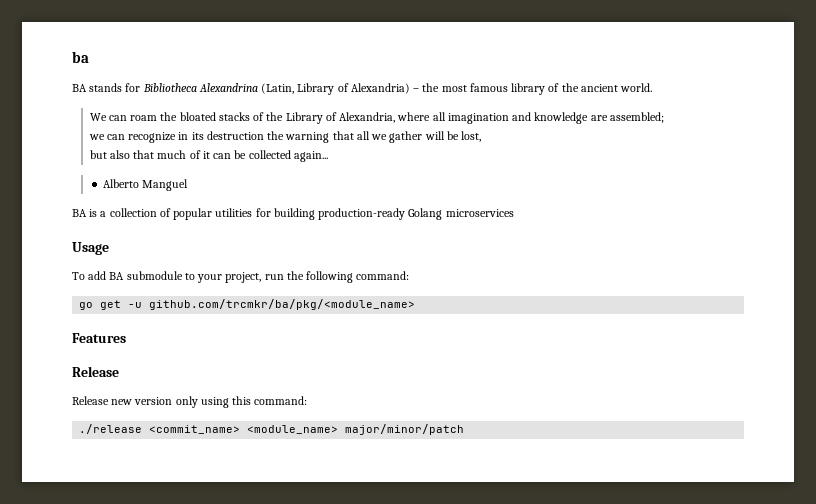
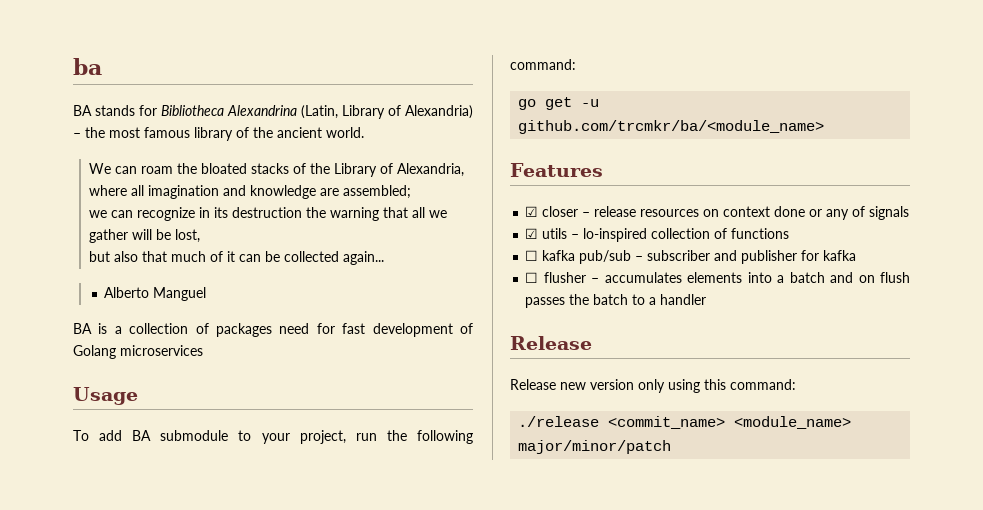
[173,208,406,220] popular utilities for building production-ready -> [216,323,473,337] packages need for fast development of
[149,299,416,310] github.com/trcmkr/ba/pkg/<module_name> -> [518,120,825,134] github.com/trcmkr/ba/<module_name>
(126, 338) none -> [525,206,910,220] [525,228,790,242] [525,250,857,264] [525,272,910,283] [525,294,707,308] // ☑ closer – release resources on context done or any of signals // ☑ utils – lo-inspired collection of functions // ☐ kafka pub/sub – subscriber and publisher for kafka // ☐ flusher – accumulates elements into a batch and on flush passes the batch to a handler

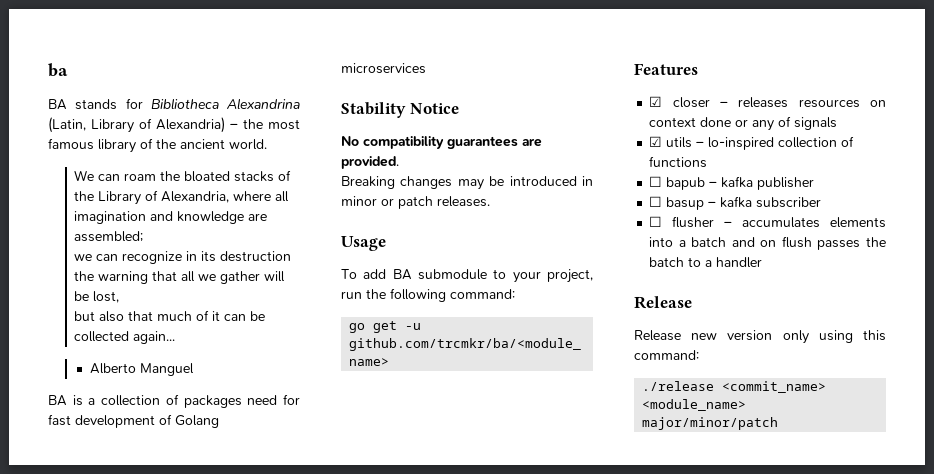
(203, 350) none -> [341,102,459,118] [341,136,542,149] [341,156,399,169] [341,176,593,190] [341,196,490,209] // Stability Notice // No compatibility guarantees are provided. // Breaking changes may be introduced in minor or patch releases.
[594,206,637,217] release -> [738,97,789,108] releases
[542,250,857,264] kafka pub/sub – subscriber and publisher for kafka -> [666,176,815,190] [649,196,822,210] bapub – kafka publisher // ☐ basup – kafka subscriber

